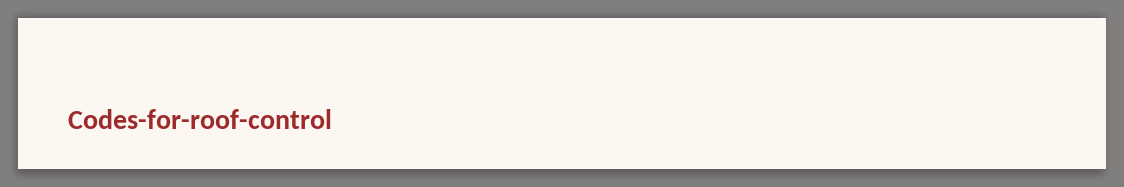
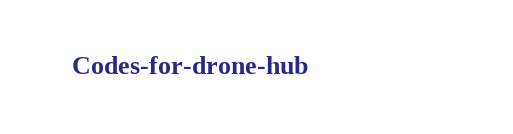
[68,109,332,129] Codes-for-roof-control -> [72,56,308,74] Codes-for-drone-hub

